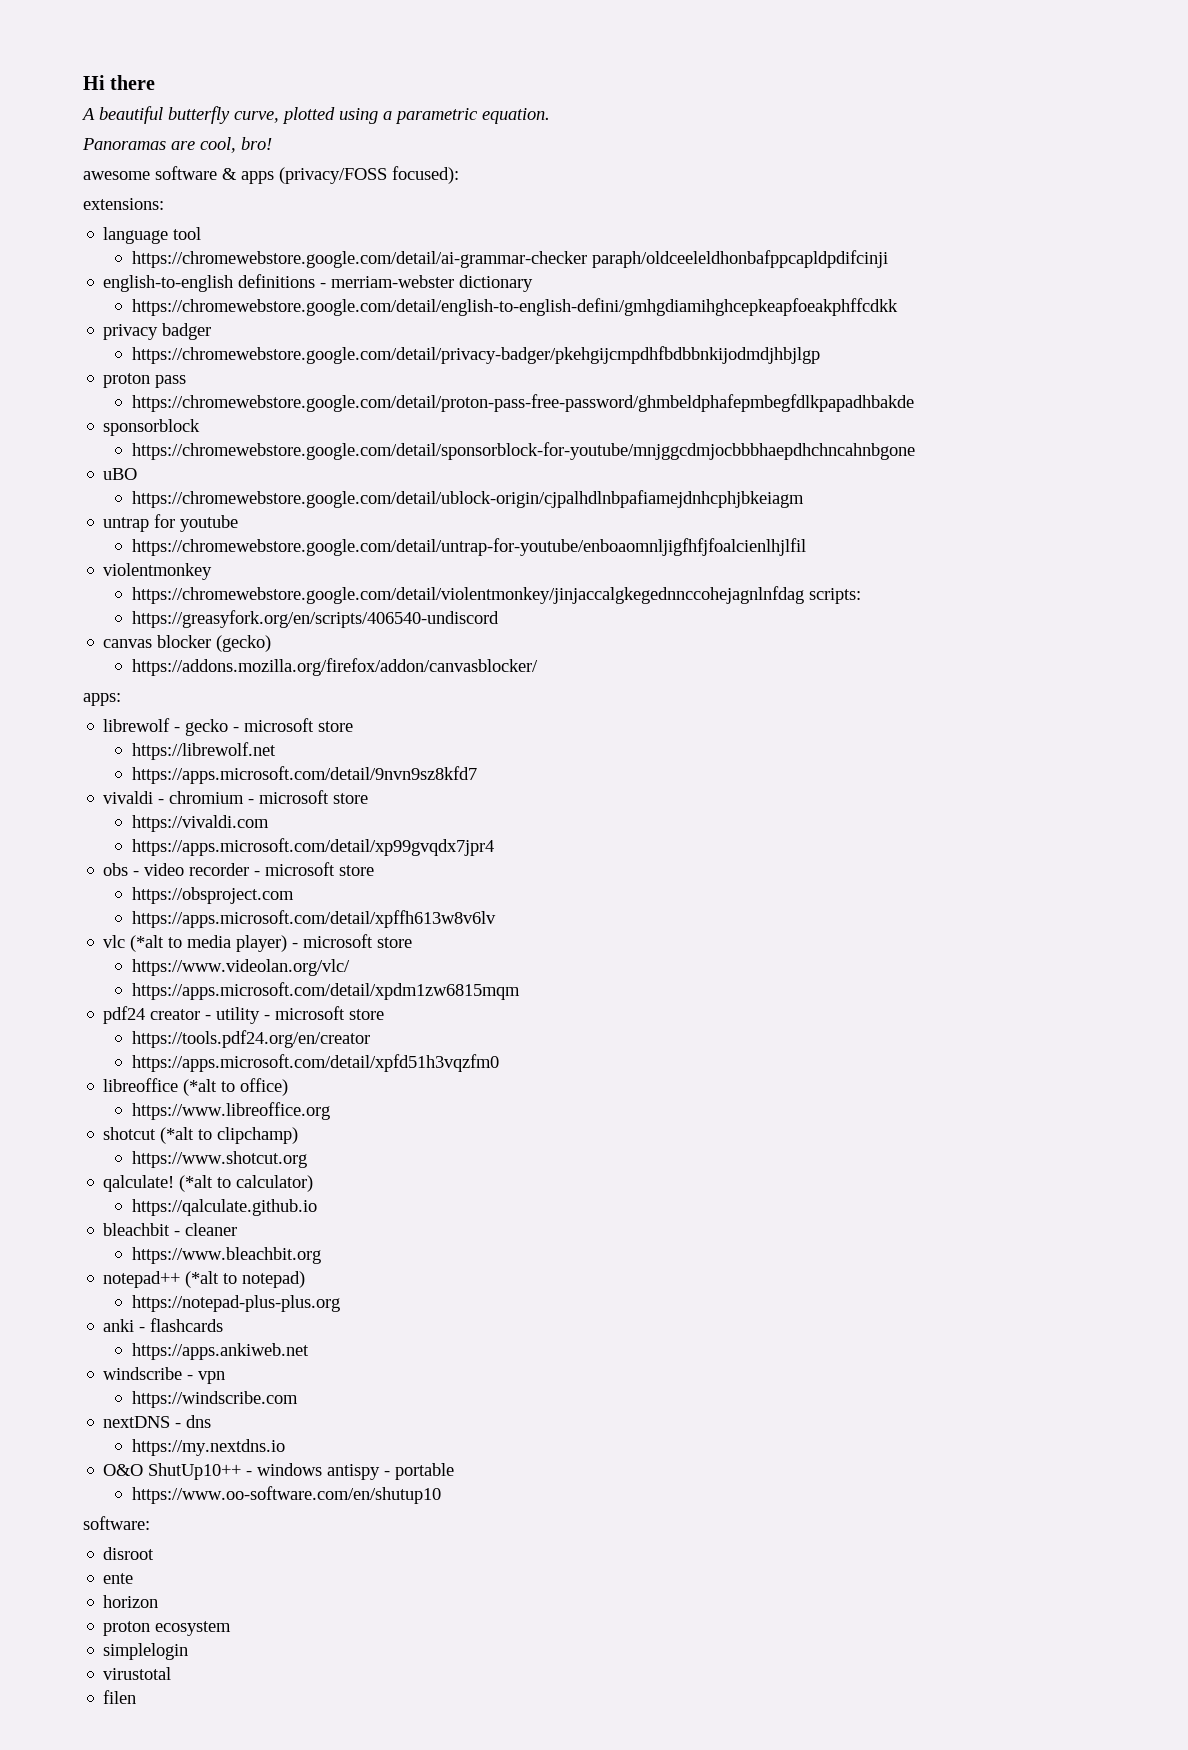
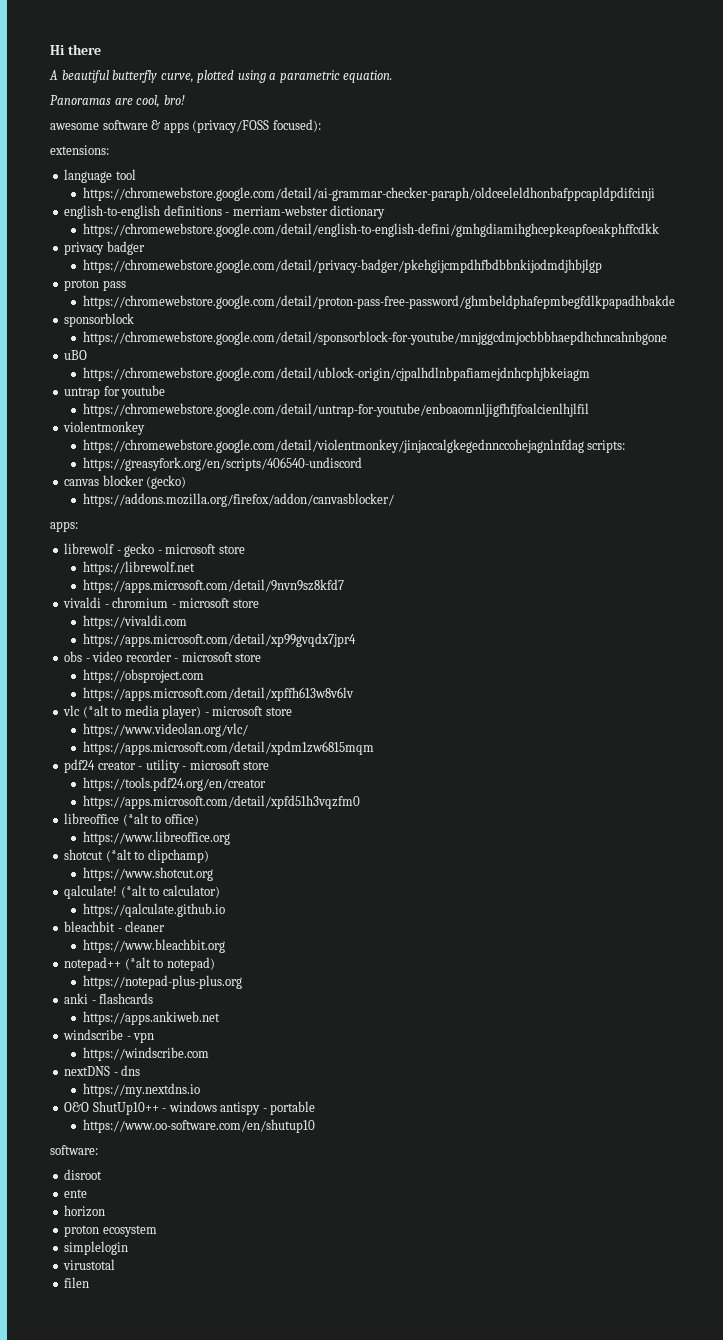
[131,250,888,268] https://chromewebstore.google.com/detail/ai-grammar-checker paraph/oldceeleldhonbafppcapldpdifcinji -> [82,187,655,201] https://chromewebstore.google.com/detail/ai-grammar-checker-paraph/oldceeleldhonbafppcapldpdifcinji

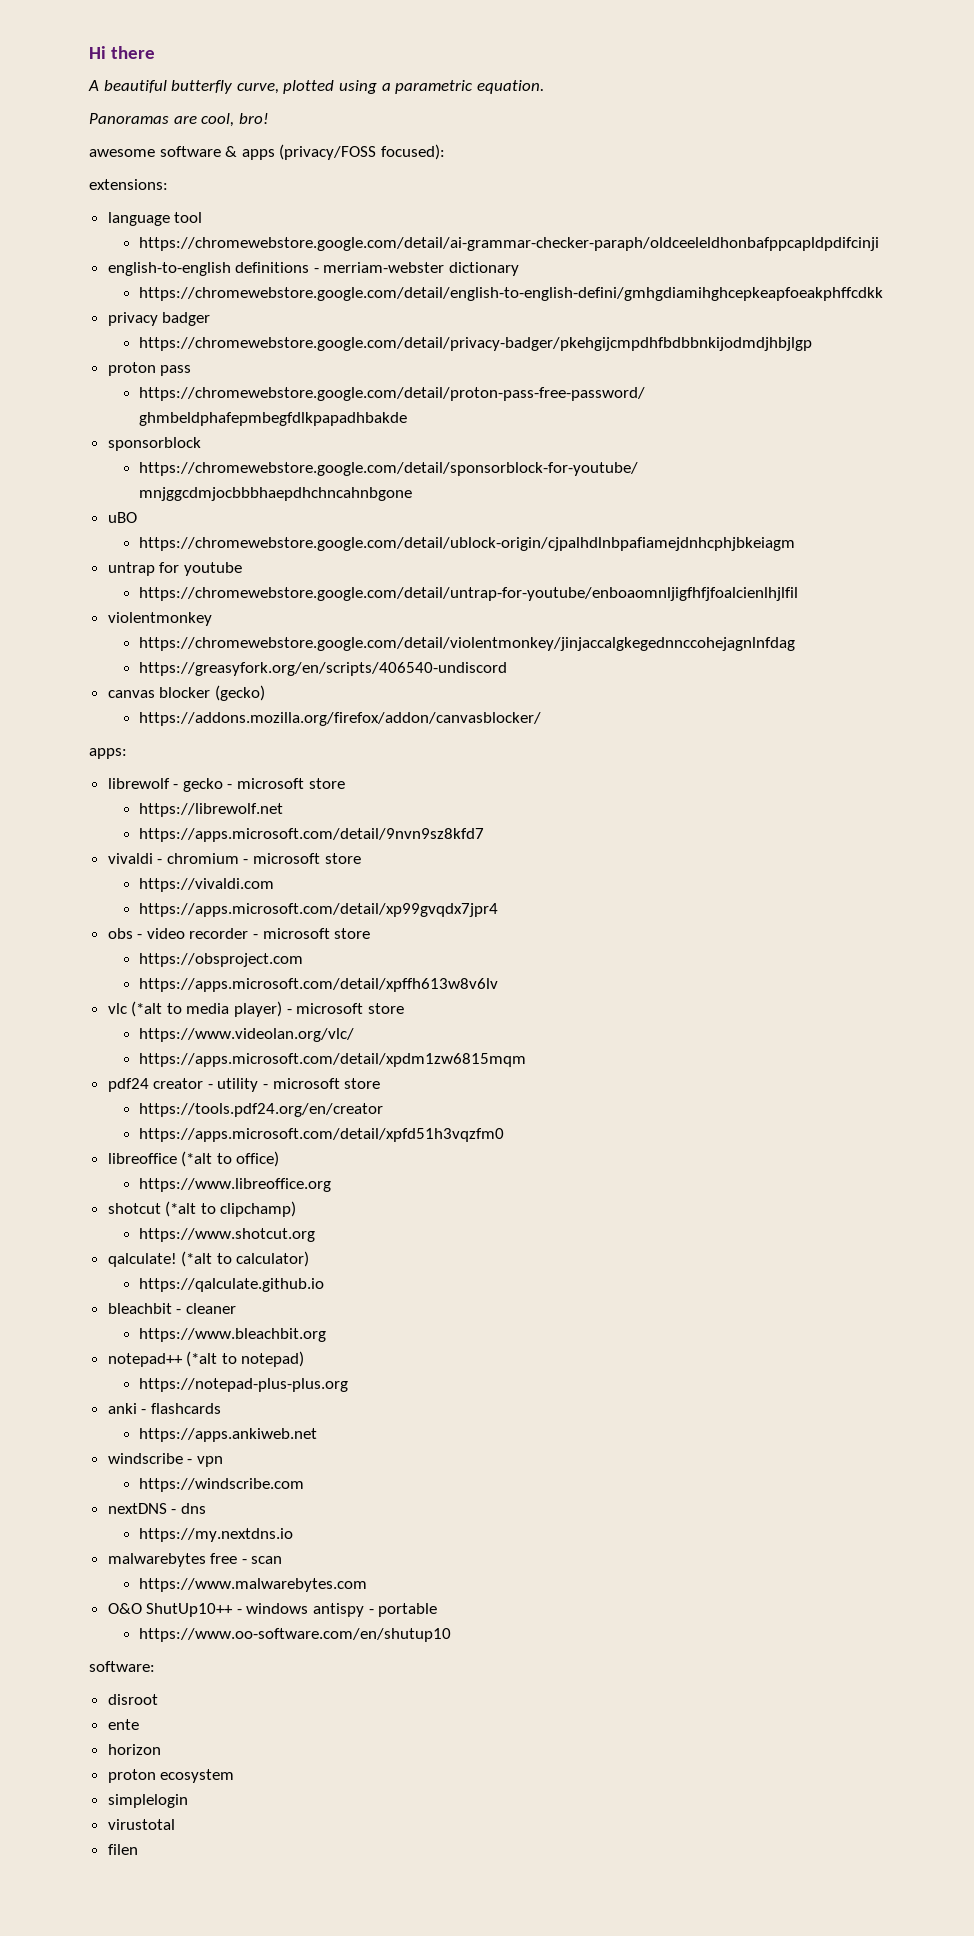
[587,440,626,453] scripts: -> (796, 644) none
(200, 1090) none -> [107,1553,283,1567] [139,1578,368,1592] // malwarebytes free - scan // https://www.malwarebytes.com

